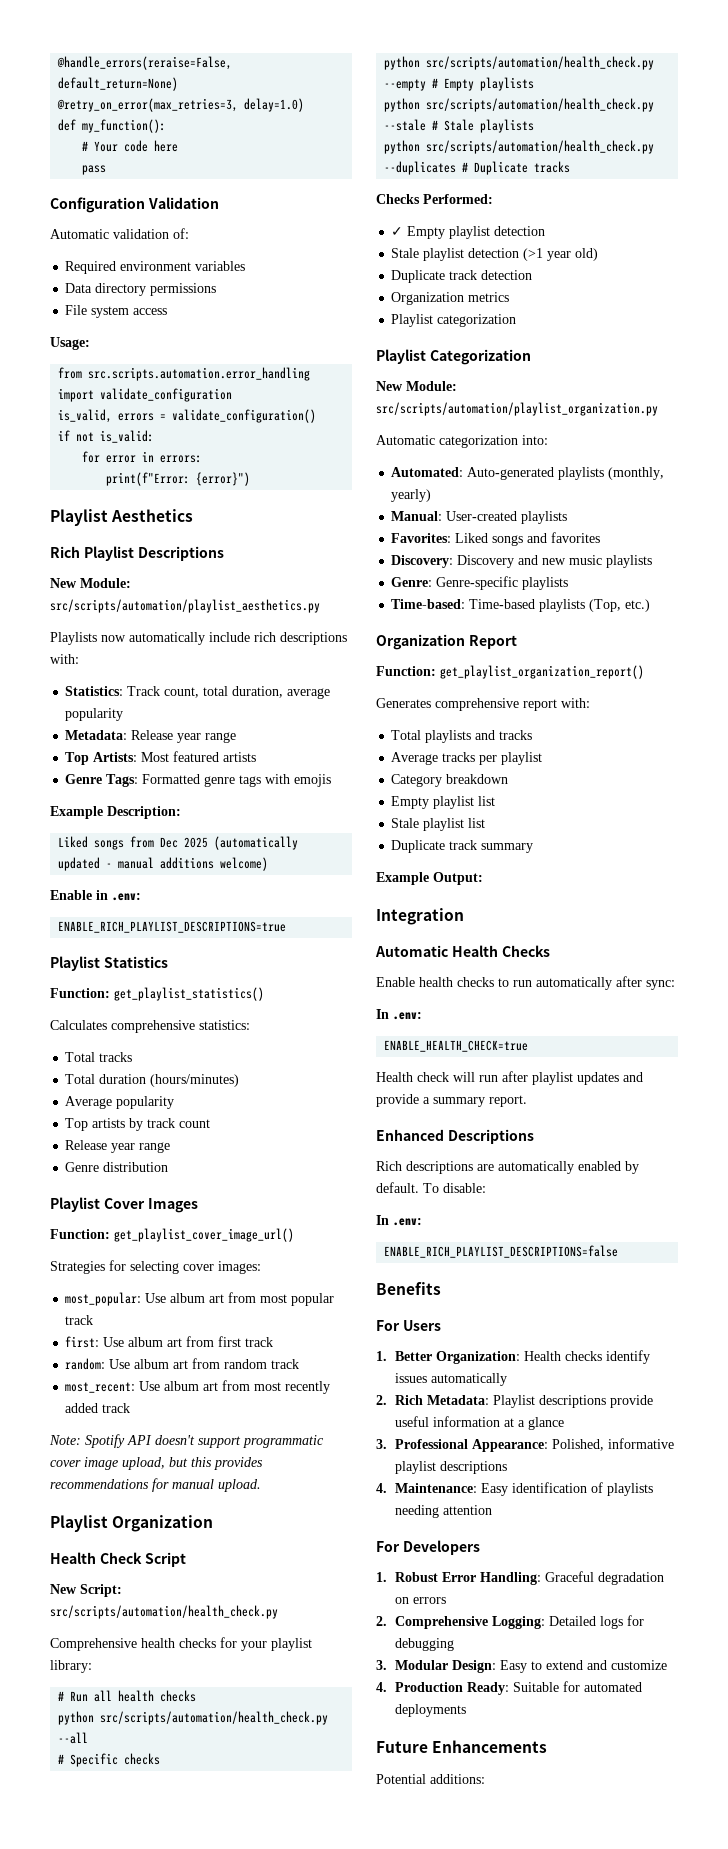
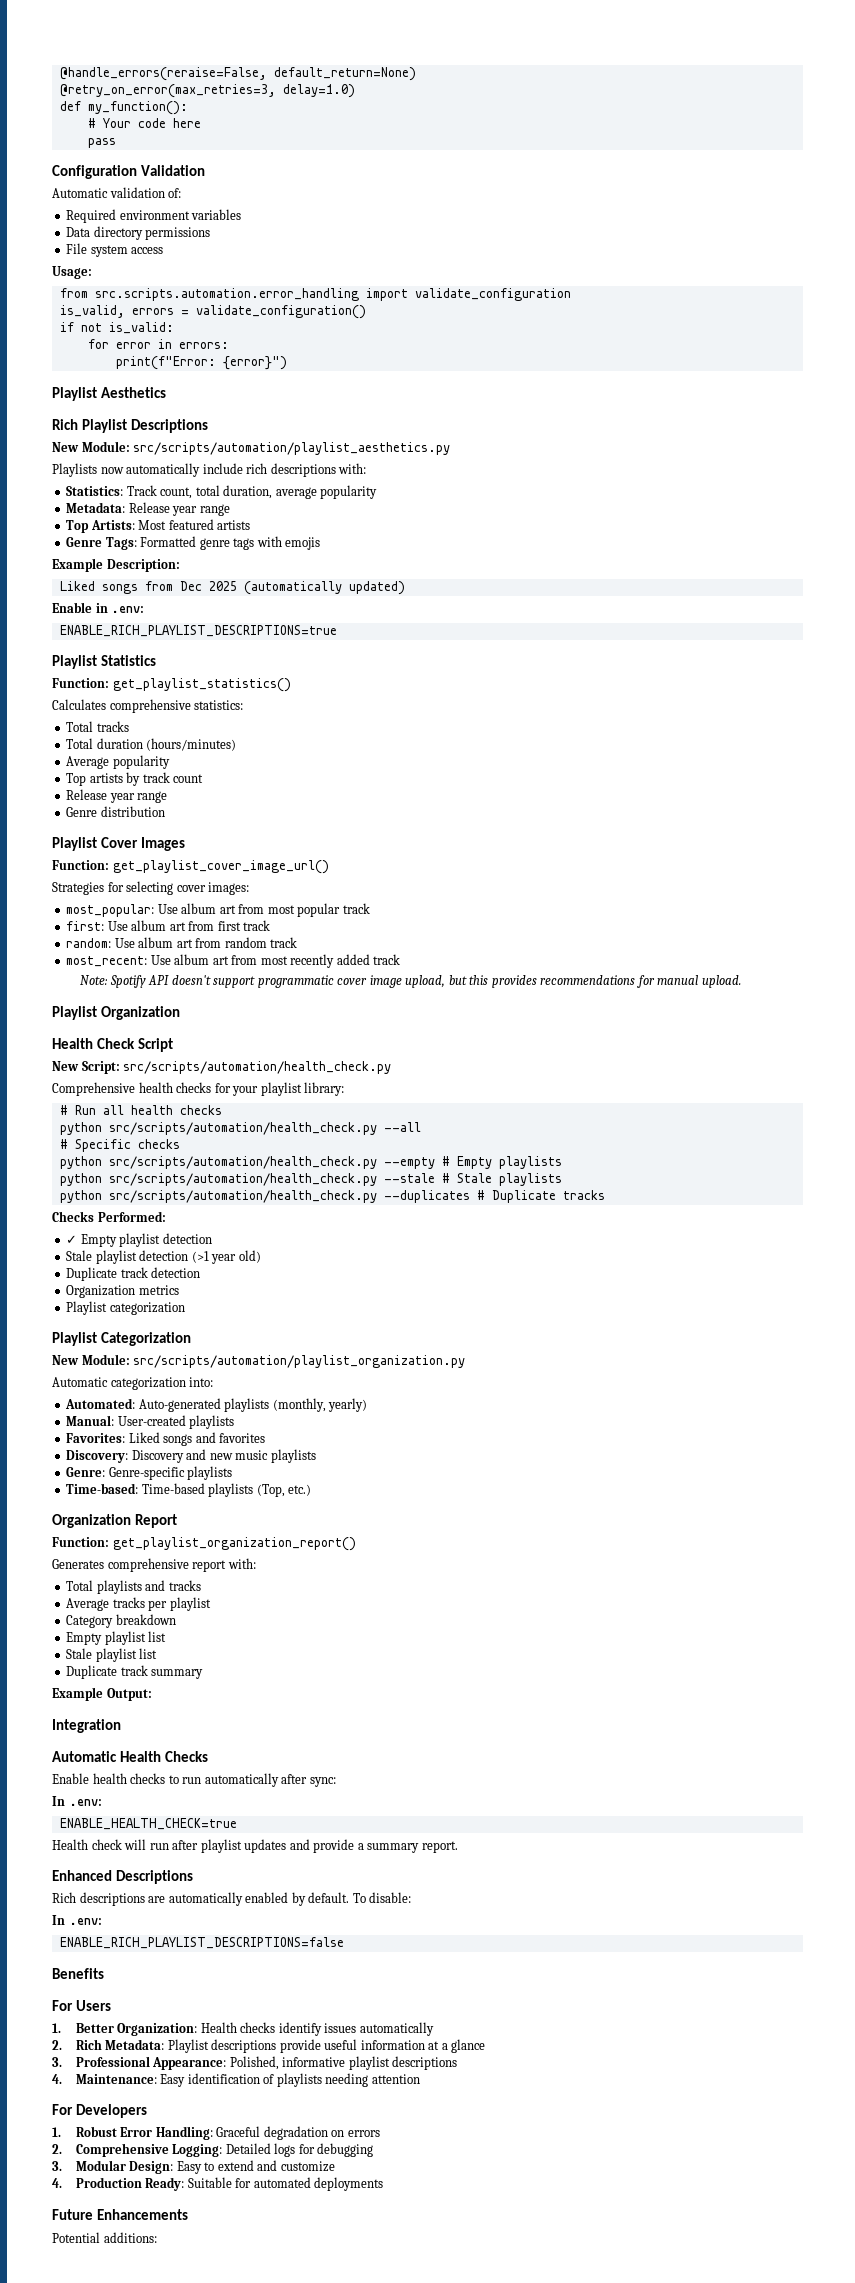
[58,857,269,871] updated - manual additions welcome) -> [348,581,405,595] updated)

